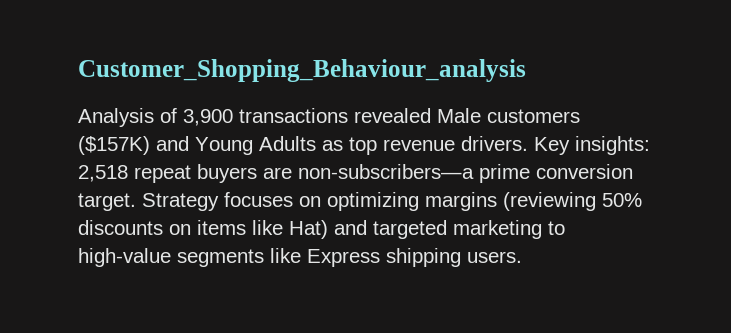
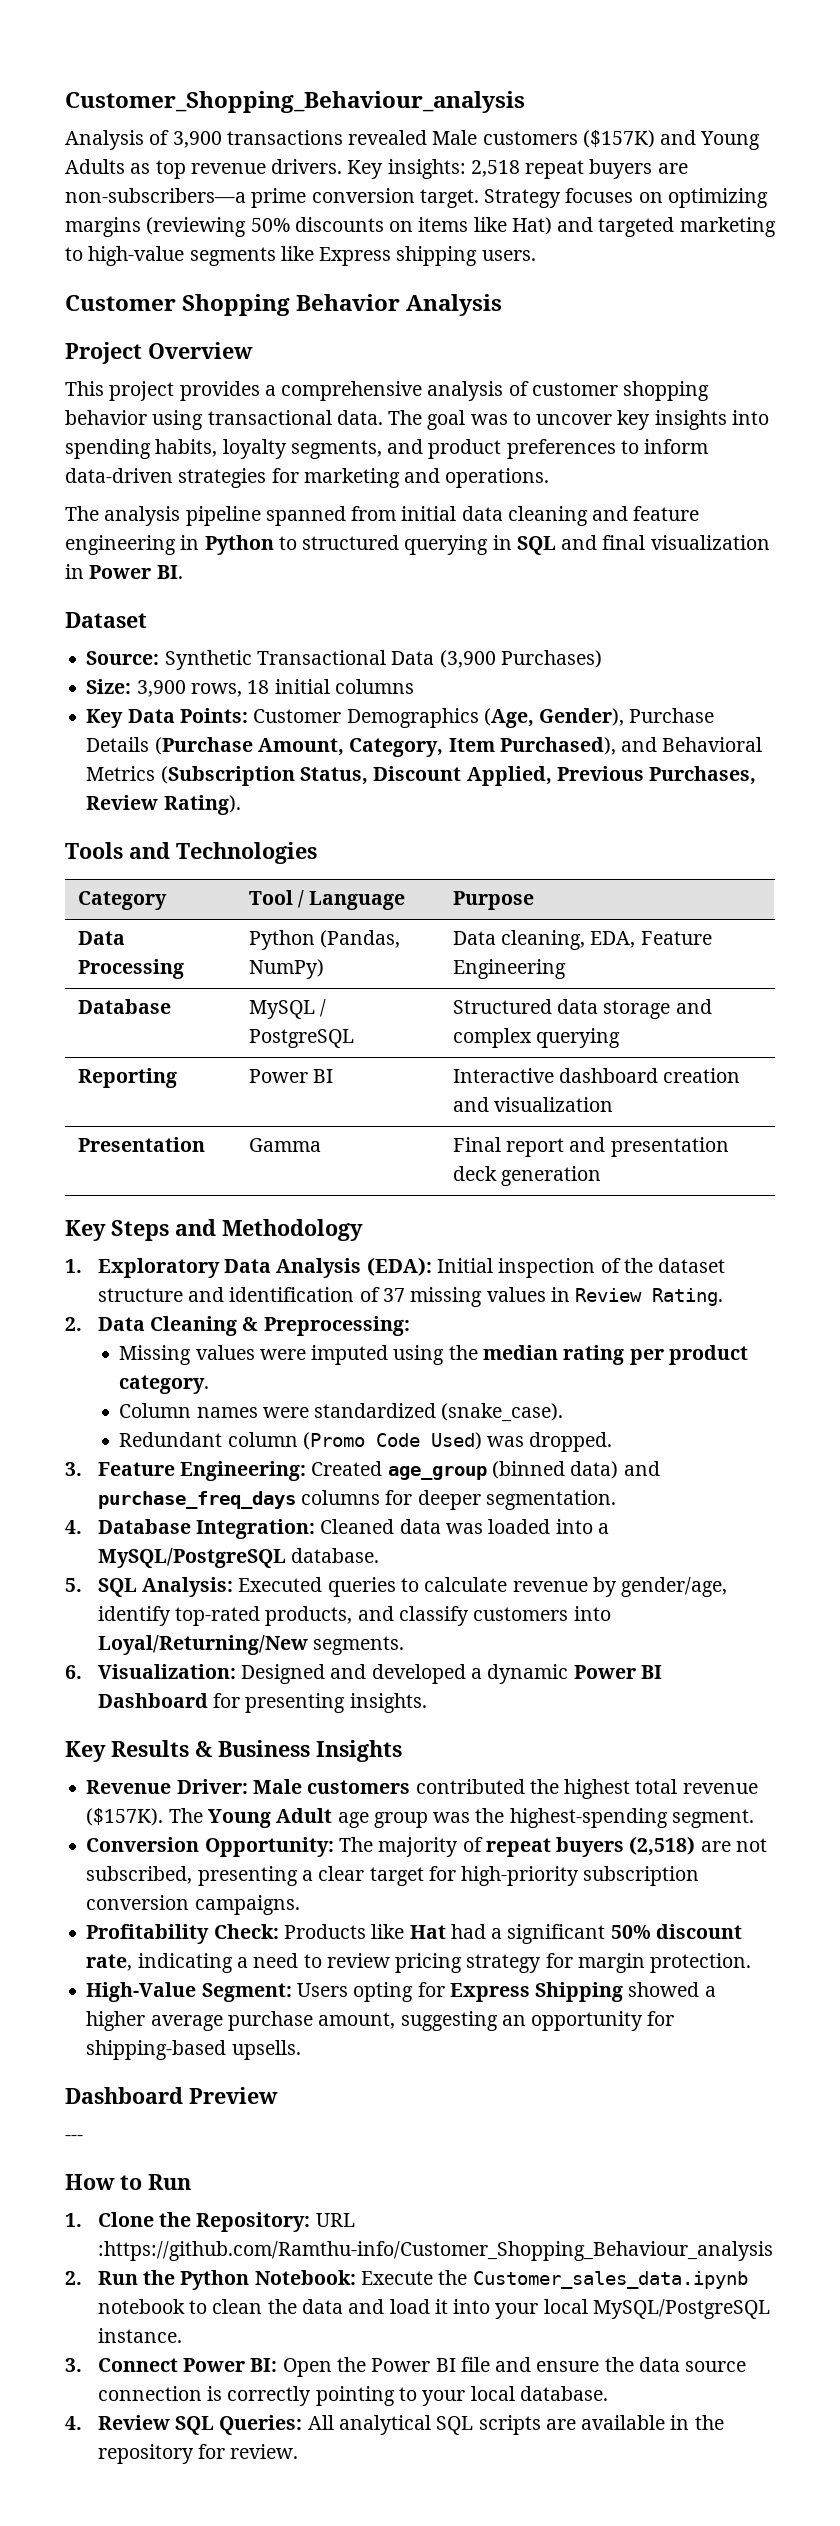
(522, 257) none -> [65,294,503,316] [65,342,253,364] [65,381,710,401] [65,410,769,430] [65,439,709,459] [65,468,550,488] [65,506,700,526] [65,535,770,555] [65,564,183,579] [65,612,147,628] [86,650,602,670] [86,679,414,697] [86,708,715,728] [86,737,763,757] [86,766,757,786] [86,795,241,815] [65,842,317,864] [77,891,167,910] [248,890,406,910] [452,891,534,910] [77,931,125,945] [77,959,184,979] [248,930,401,950] [248,959,324,979] [452,930,712,950] [452,959,566,979] [77,999,171,1014] [248,999,327,1019] [248,1029,354,1048] [452,999,712,1019] [452,1028,621,1048] [77,1068,177,1088] [248,1069,334,1083] [452,1068,741,1083] [452,1097,614,1112] [77,1137,205,1152] [248,1138,321,1152] [452,1137,729,1157] [452,1166,602,1186] [65,1219,363,1241] [65,1257,726,1278] [97,1287,724,1307] [65,1316,410,1336] [119,1345,748,1365] [119,1375,210,1394] [119,1403,564,1422] [119,1432,613,1452] [65,1461,660,1481] [97,1490,617,1510] [65,1519,609,1539] [97,1548,380,1568] [65,1577,728,1597] [97,1606,611,1626] [97,1635,405,1655] [65,1664,662,1684] [97,1693,427,1713] [65,1740,402,1762] [86,1779,758,1799] [86,1808,754,1828] [86,1836,767,1857] [86,1866,700,1886] [86,1895,300,1915] [86,1924,742,1944] [86,1953,752,1973] [86,1982,716,2002] [86,2011,675,2031] [86,2040,301,2060] [65,2087,278,2104] [65,2135,83,2141] [65,2174,191,2190] [65,2212,355,2232] [97,2241,773,2261] [65,2270,748,2290] [97,2299,770,2319] [97,2328,182,2343] [65,2357,747,2377] [97,2386,608,2406] [65,2415,724,2435] [97,2444,299,2464] // Customer Shopping Behavior Analysis // Project Overview // This project provides a comprehensive analysis of customer shopping behavior using transactional data. The goal was to uncover key insights into spending habits, loyalty segments, and product preferences to inform data-driven strategies for marketing and operations. // The analysis pipeline spanned from initial data cleaning and feature engineering in Python to structured querying in SQL and final visualization in Power BI. // Dataset // Source: Synthetic Transactional Data (3,900 Purchases) // Size: 3,900 rows, 18 initial columns // Key Data Points: Customer Demographics (Age, Gender), Purchase Details (Purchase Amount, Category, Item Purchased), and Behavioral Metrics (Subscription Status, Discount Applied, Previous Purchases, Review Rating). // Tools and Technologies // Category | Tool / Language | Purpose // Data Processing | Python (Pandas, NumPy) | Data cleaning, EDA, Feature Engineering // Database | MySQL / PostgreSQL | Structured data storage and complex querying // Reporting | Power BI | Interactive dashboard creation and visualization // Presentation | Gamma | Final report and presentation deck generation // Key Steps and Methodology // 1. Exploratory Data Analysis (EDA): Initial inspection of the dataset structure and identification of 37 missing values in Review Rating. // 2. Data Cleaning & Preprocessing: // Missing values were imputed using the median rating per product category. // Column names were standardized (snake_case). // Redundant column (Promo Code Used) was dropped. // 3. Feature Engineering: Created age_group (binned data) and purchase_freq_days columns for deeper segmentation. // 4. Database Integration: Cleaned data was loaded into a MySQL/PostgreSQL database. // 5. SQL Analysis: Executed queries to calculate revenue by gender/age, identify top-rated products, and classify customers into Loyal/Returning/New segments. // 6. Visualization: Designed and developed a dynamic Power BI Dashboard for presenting insights. // Key Results & Business Insights // Revenue Driver: Male customers contributed the highest total revenue ($157K). The Young Adult age group was the highest-spending segment. // Conversion Opportunity: The majority of repeat buyers (2,518) are not subscribed, presenting a clear target for high-priority subscription conversion campaigns. // Profitability Check: Products like Hat had a significant 50% discount rate, indicating a need to review pricing strategy for margin protection. // High-Value Segment: Users opting for Express Shipping showed a higher average purchase amount, suggesting an opportunity for shipping-based upsells. // Dashboard Preview // --- // How to Run // 1. Clone the Repository: URL :https://github.com/Ramthu-info/Customer_Shopping_Behaviour_analysis // 2. Run the Python Notebook: Execute the Customer_sales_data.ipynb notebook to clean the data and load it into your local MySQL/PostgreSQL instance. // 3. Connect Power BI: Open the Power BI file and ensure the data source connection is correctly pointing to your local database. // 4. Review SQL Queries: All analytical SQL scripts are available in the repository for review.

